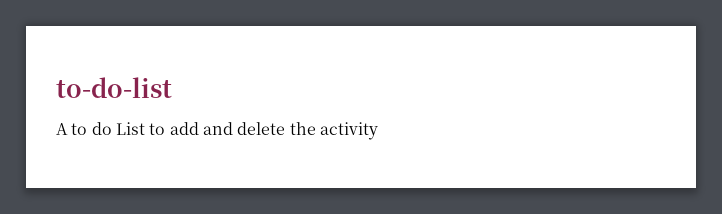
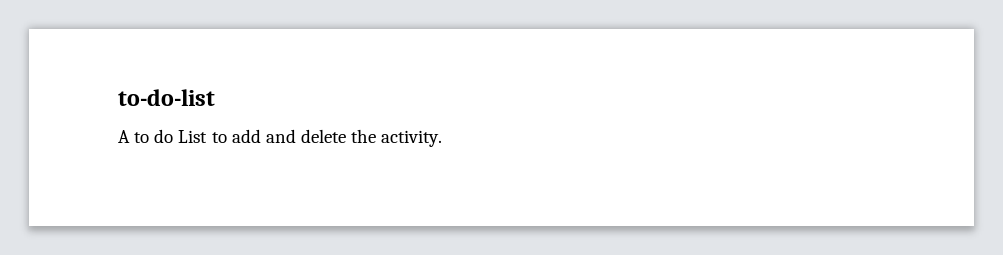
[319,122,378,140] activity -> [381,130,443,147] activity.

